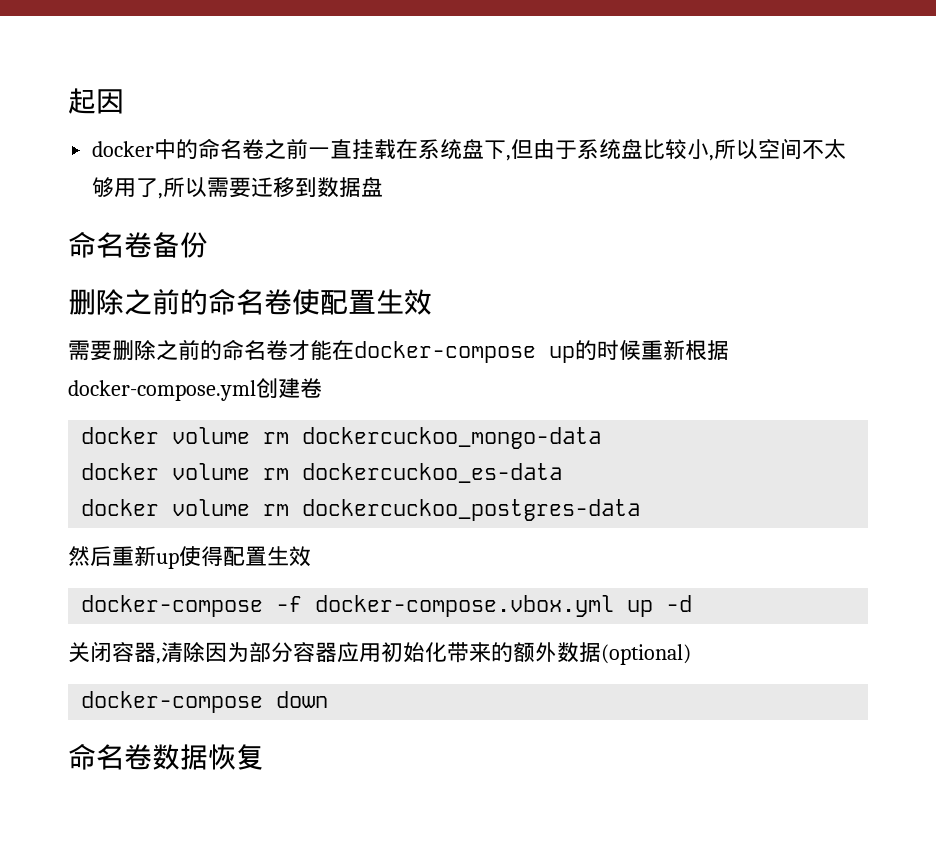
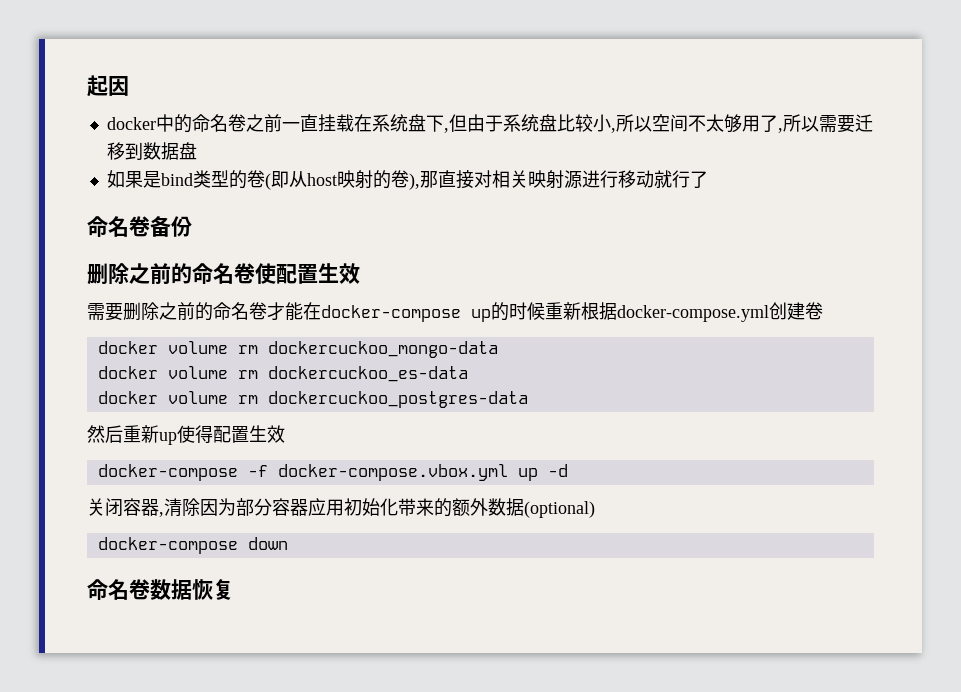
(384, 187) none -> [106,170,708,190] // 如果是bind类型的卷(即从host映射的卷),那直接对相关映射源进行移动就行了

